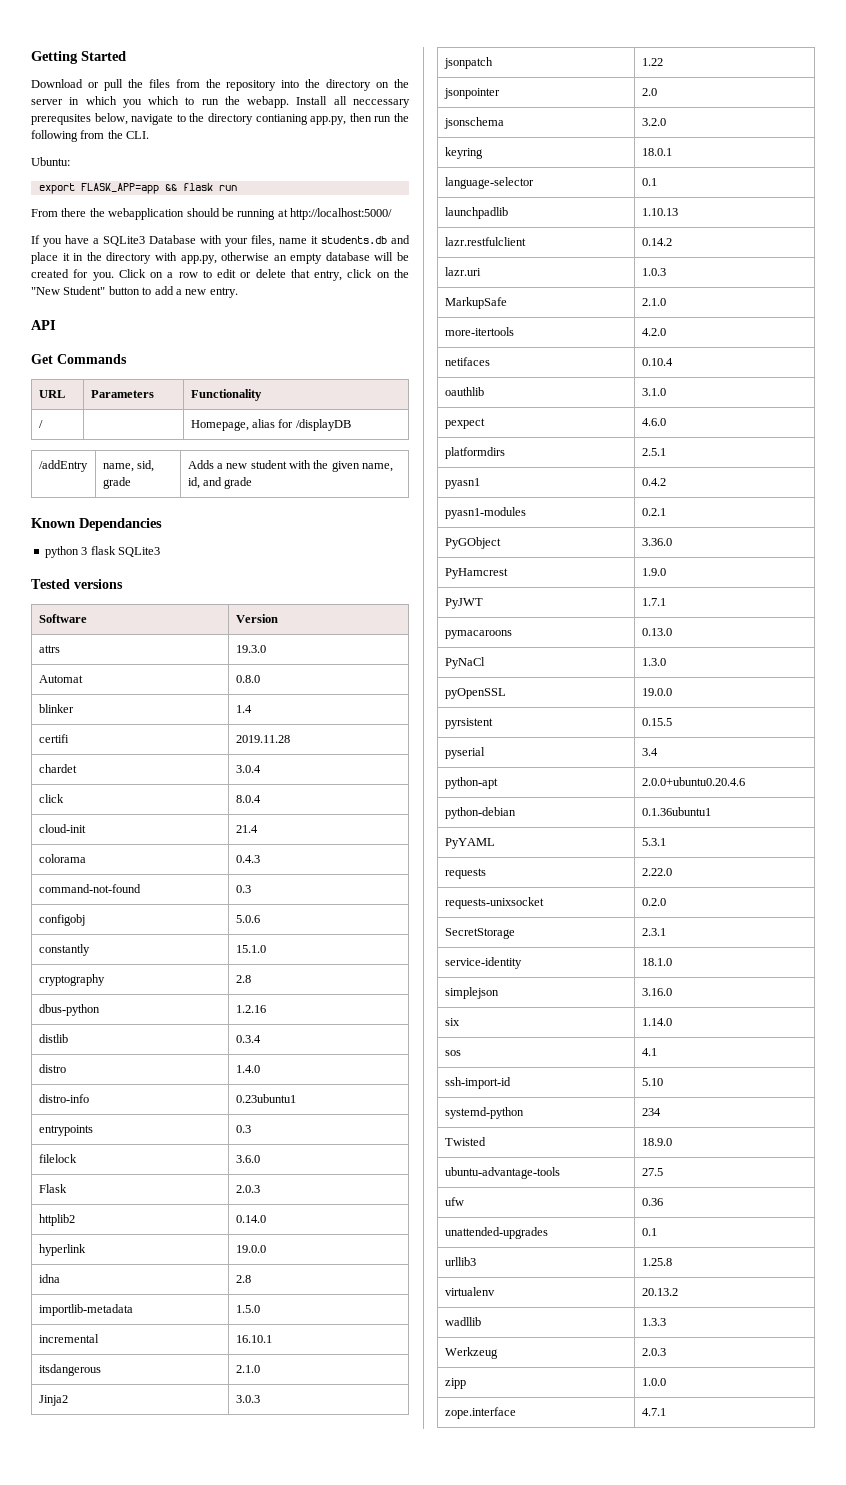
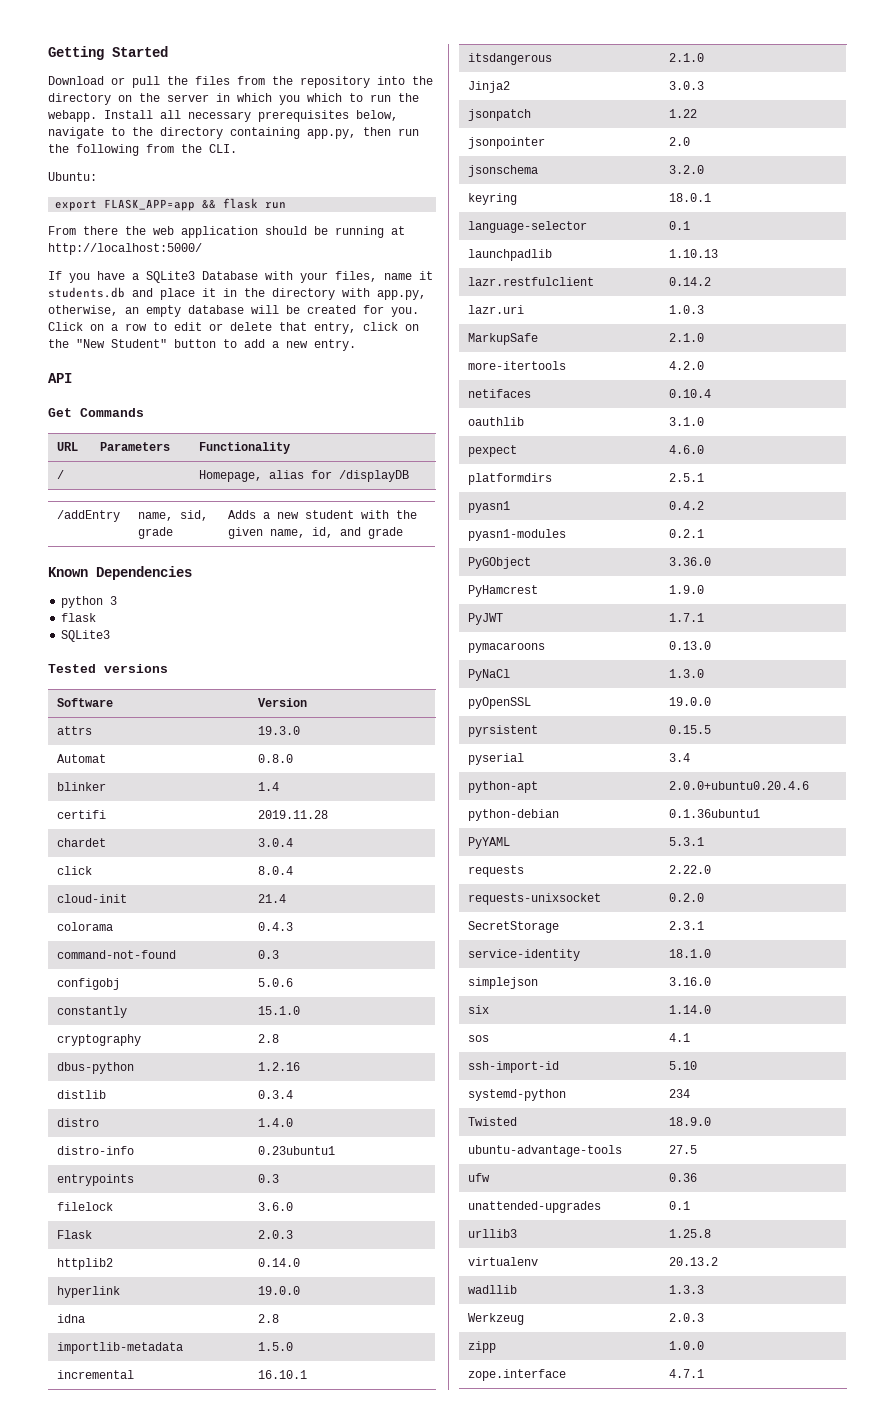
[353,99,410,108] [31,114,91,125] neccessary prerequsites -> [188,110,349,122] necessary prerequisites
[255,114,308,125] contianing -> [230,127,300,139] containing
[108,208,185,220] webapplication -> [153,226,258,238] web application
[221,252,270,261] otherwise -> [48,305,118,316] otherwise,
[79,518,162,531] Dependancies -> [96,566,192,580] Dependencies
[90,546,116,555] flask -> [61,613,97,622] // flask //

